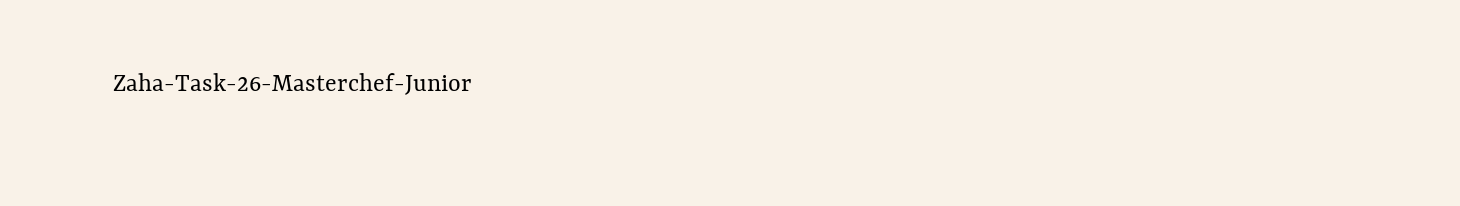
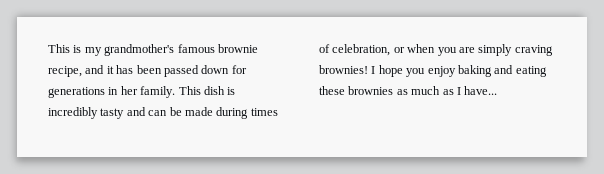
[113,73,472,95] Zaha-Task-26-Masterchef-Junior -> [48,44,258,56] [48,65,247,77] [48,86,236,98] [48,107,278,119] [319,44,553,56] [319,65,547,77] [319,86,498,95] This is my grandmother's famous brownie recipe, and it has been passed down for generations in her family. This dish is incredibly tasty and can be made during times of celebration, or when you are simply craving brownies! I hope you enjoy baking and eating these brownies as much as I have...

